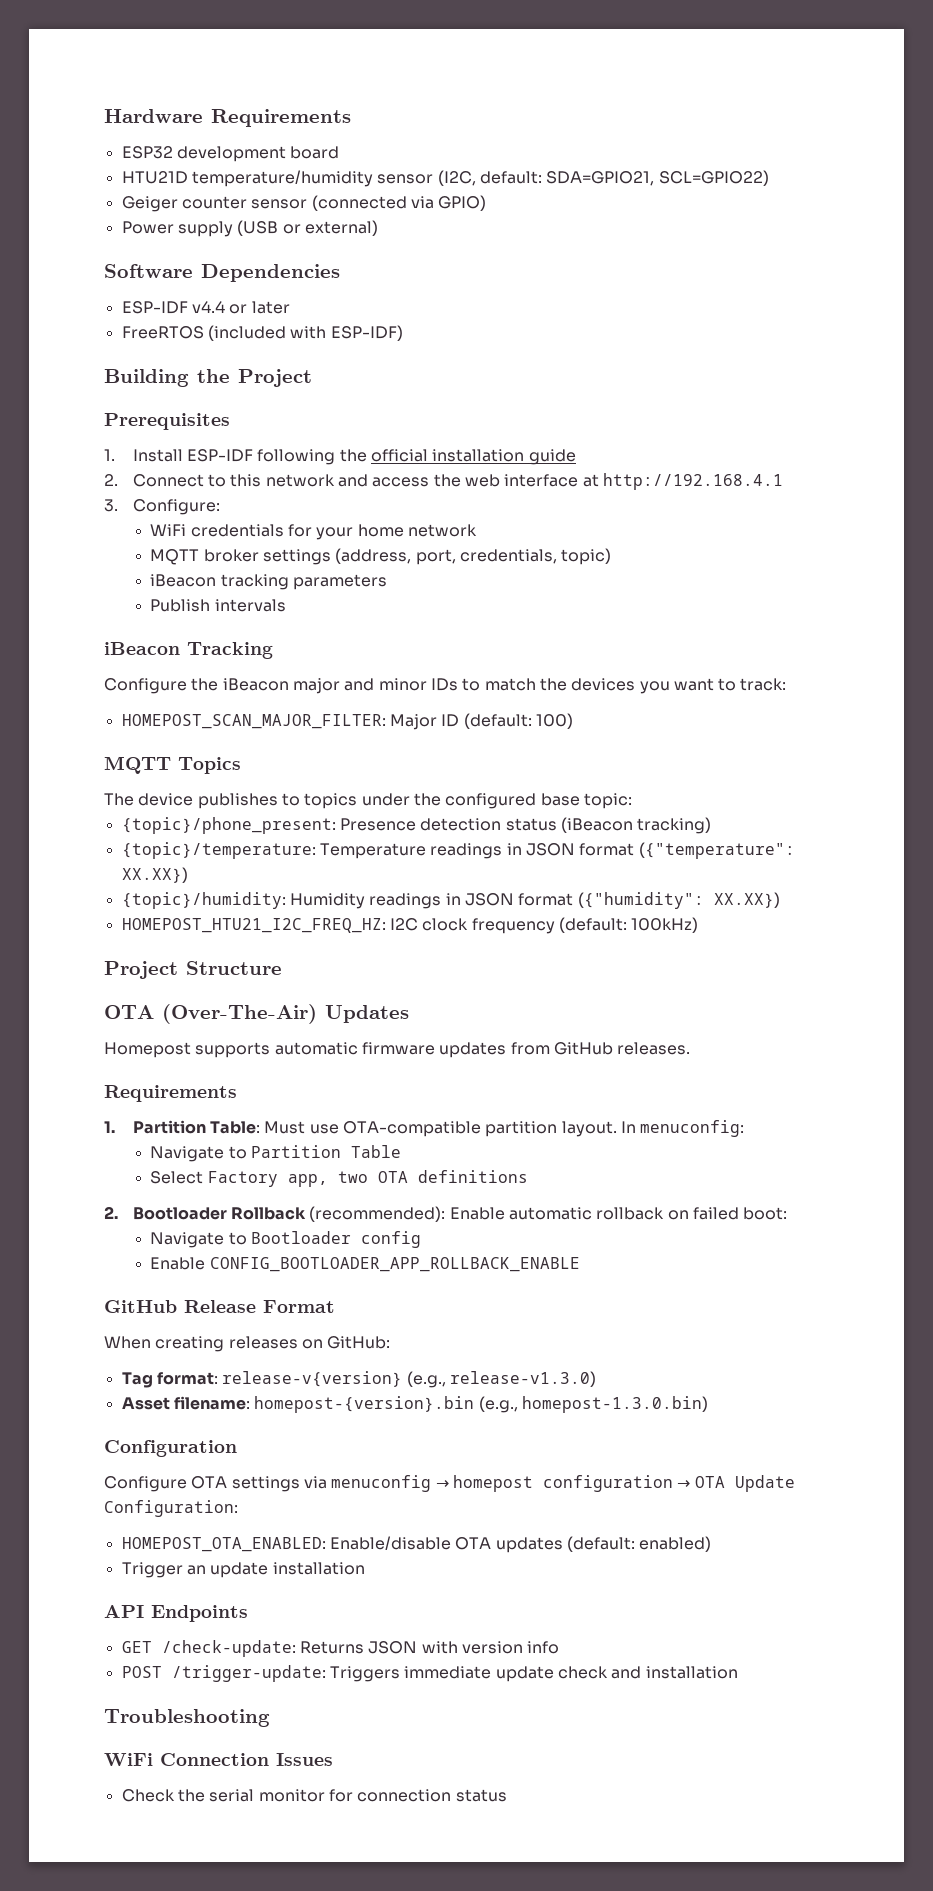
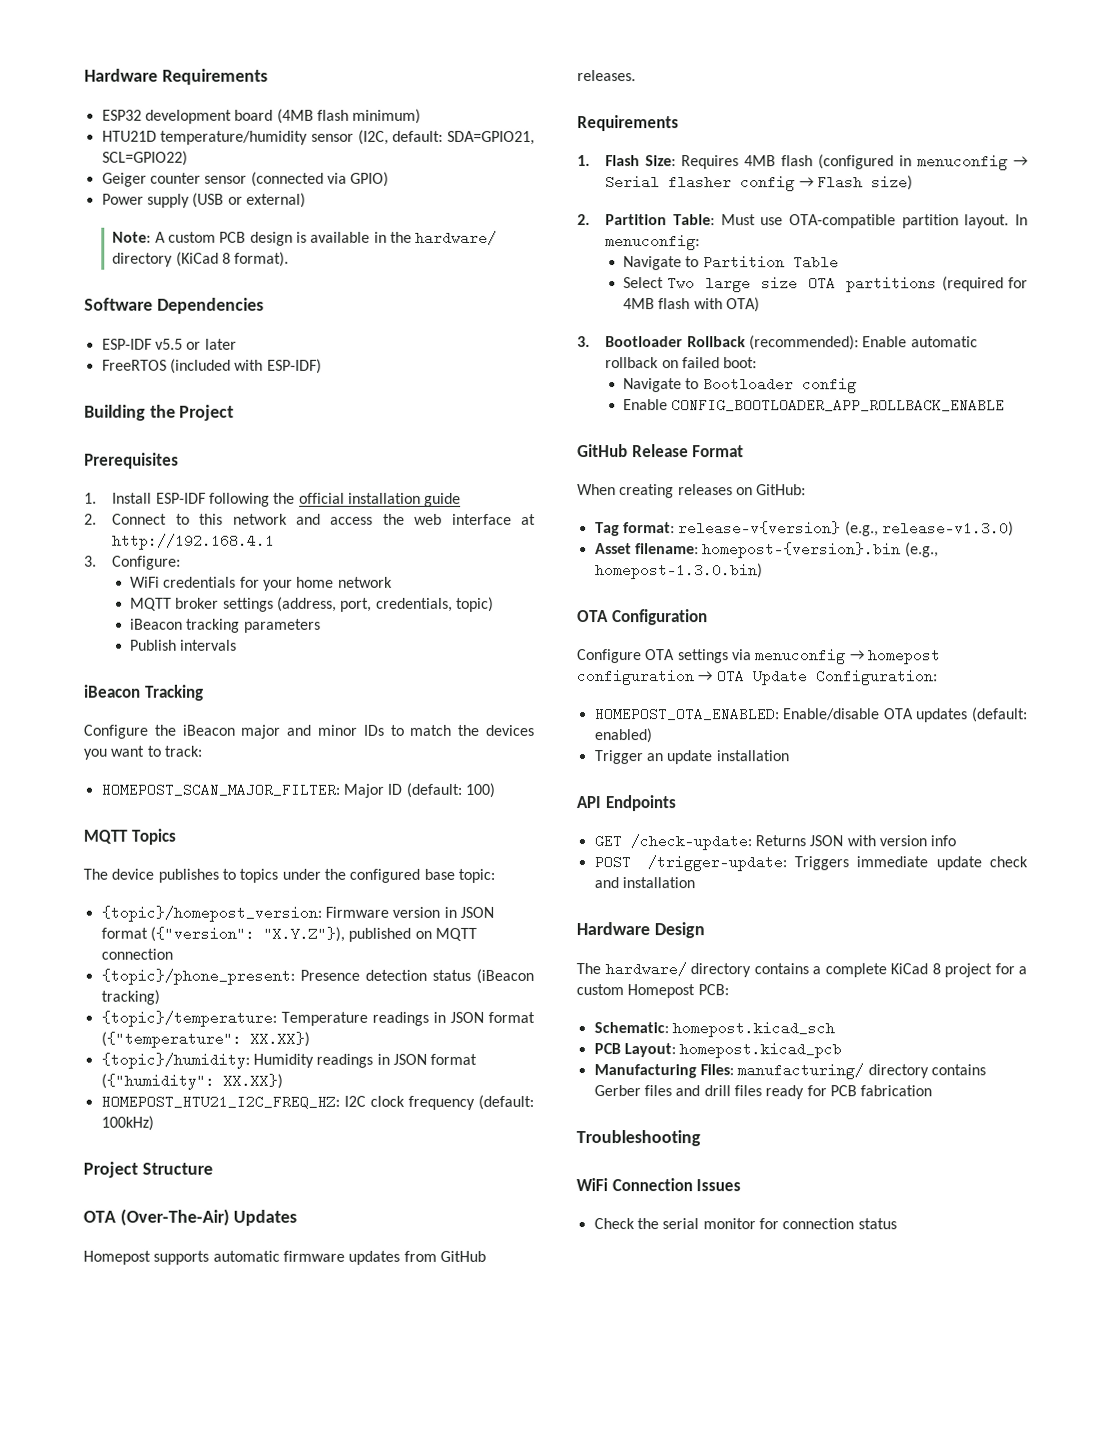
(340, 152) none -> [276,108,422,124] (4MB flash minimum)
(378, 228) none -> [112,230,498,246] [112,251,290,267] // Note: A custom PCB design is available in the hardware/ directory (KiCad 8 format).
[191,301,225,313] v4.4 -> [154,338,183,350] v5.5
(632, 801) none -> [100,905,494,922] [100,926,477,942] [100,948,173,960] // {topic}/homepost_version: Firmware version in JSON format ({"version": "X.Y.Z"}), published on MQTT connection
(115, 1127) none -> [605,154,1028,171] [605,175,914,192] [577,214,590,226] Flash Size: Requires 4MB flash (configured in menuconfig → Serial flasher config → Flash size) // 2.
[207,1170,528,1187] [104,1206,118,1219] Factory app, two OTA definitions // 2. -> [667,276,1028,293] [622,297,760,313] [577,336,590,348] Two large size OTA partitions (required for 4MB flash with OTA) // 3.
(708, 1404) none -> [577,610,609,623] OTA
(738, 1672) none -> [576,922,705,939] [576,962,1027,978] [576,984,729,999] [593,1021,835,1038] [593,1042,843,1059] [593,1063,986,1080] [593,1085,933,1100] // Hardware Design // The hardware/ directory contains a complete KiCad 8 project for a custom Homepost PCB: // Schematic: homepost.kicad_sch // PCB Layout: homepost.kicad_pcb // Manufacturing Files: manufacturing/ directory contains Gerber files and drill files ready for PCB fabrication

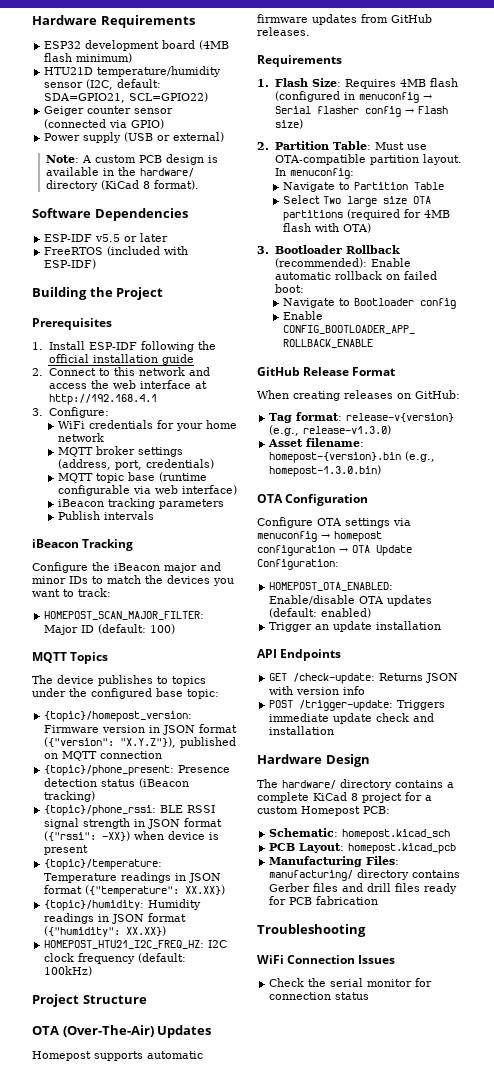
[375,596,494,612] credentials, topic) -> [145,459,214,469] [57,472,207,483] [57,485,237,496] credentials) // MQTT topic base (runtime configurable via web interface)
(160, 997) none -> [44,805,216,816] [44,818,223,829] [44,831,220,841] [44,845,89,855] // {topic}/phone_rssi: BLE RSSI signal strength in JSON format ({"rssi": -XX}) when device is present

